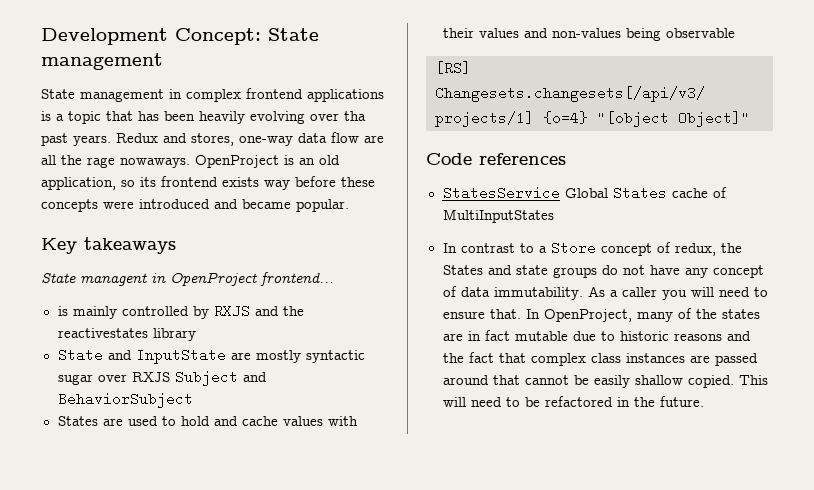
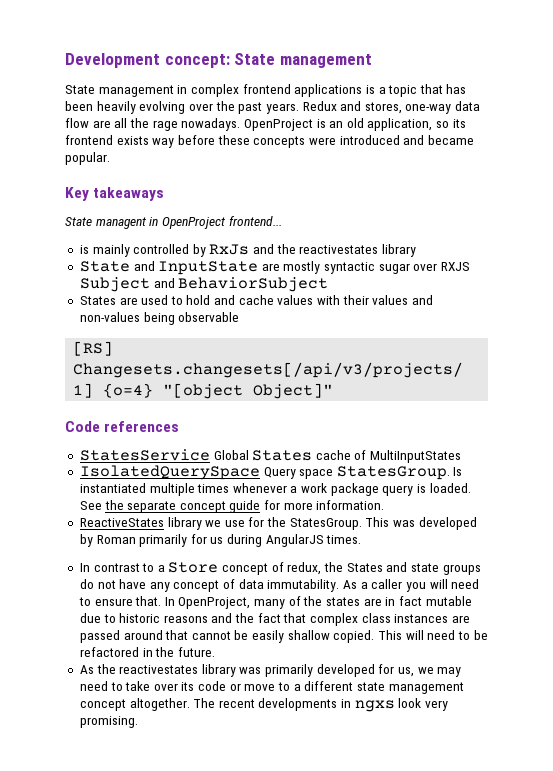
[175,28,261,45] Concept: -> [164,54,230,68] concept:
[344,111,366,121] tha -> [215,101,235,111] the
[120,158,190,168] nowaways. -> [181,118,241,131] nowadays.
[213,304,250,318] RXJS -> [209,244,250,255] RxJs
(554, 216) none -> [79,465,463,480] [79,483,471,496] [79,500,385,513] [79,517,477,530] [79,534,362,547] // IsolatedQuerySpace Query space StatesGroup. Is instantiated multiple times whenever a work package query is loaded. See the separate concept guide for more information. // ReactiveStates library we use for the StatesGroup. This was developed by Roman primarily for us during AngularJS times.
(704, 401) none -> [79,664,462,677] [79,681,464,694] [79,698,449,712] [79,716,138,728] // As the reactivestates library was primarily developed for us, we may need to take over its code or move to a different state management concept altogether. The recent developments in ngxs look very promising.

